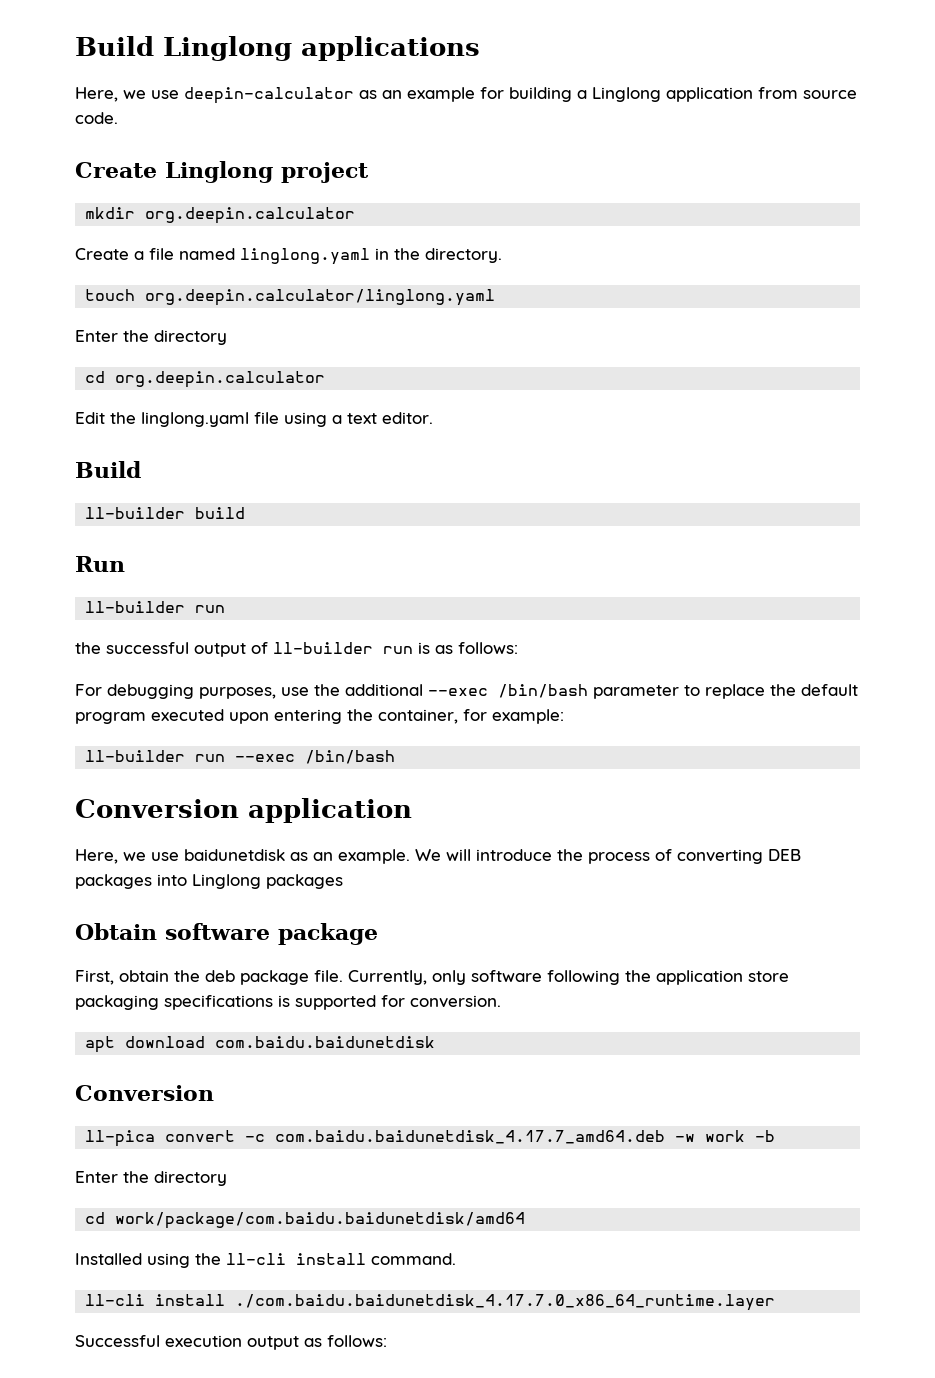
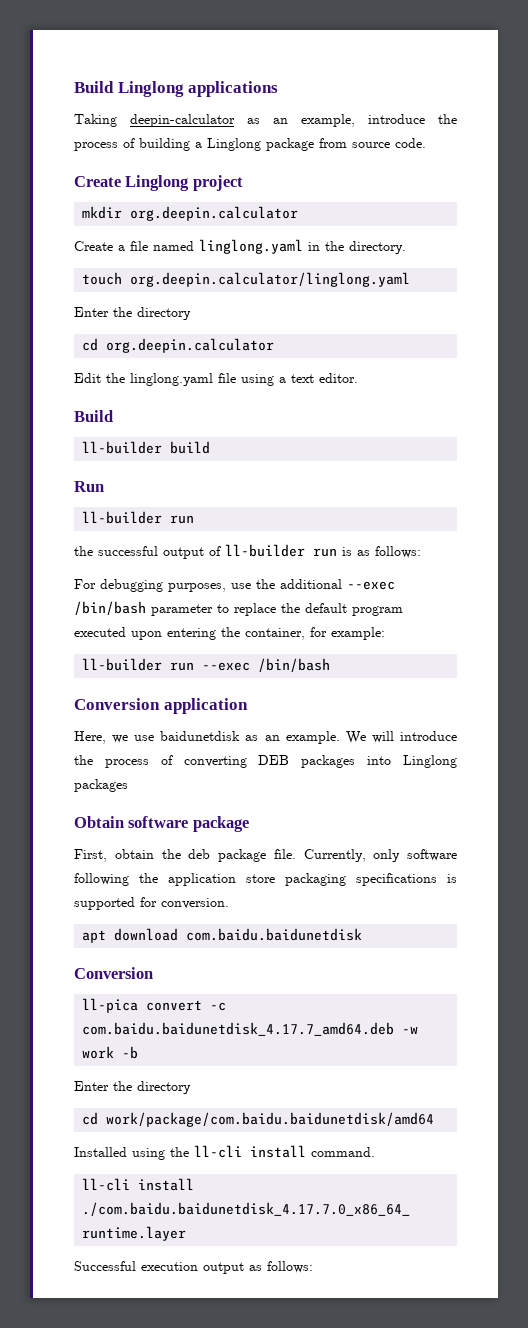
[75,87,504,104] Here, we use deepin-calculator as an example for -> [74,114,457,127] [74,138,135,151] Taking deepin-calculator as an example, introduce the process of
[666,87,753,102] application -> [266,138,314,151] package

